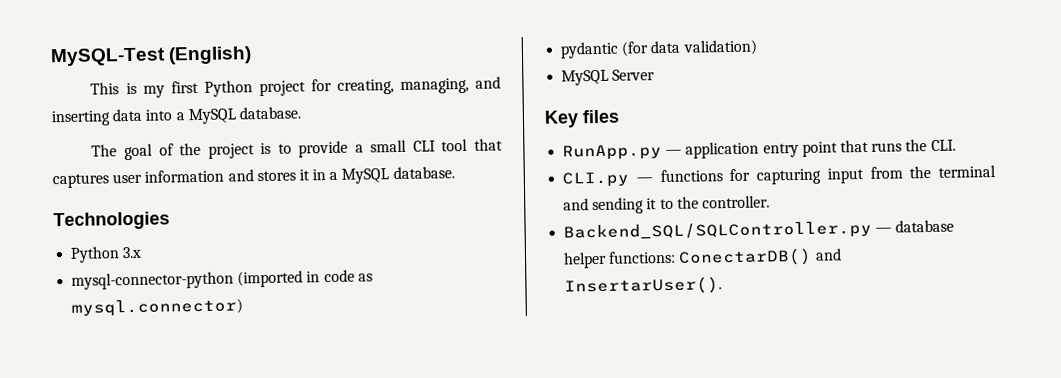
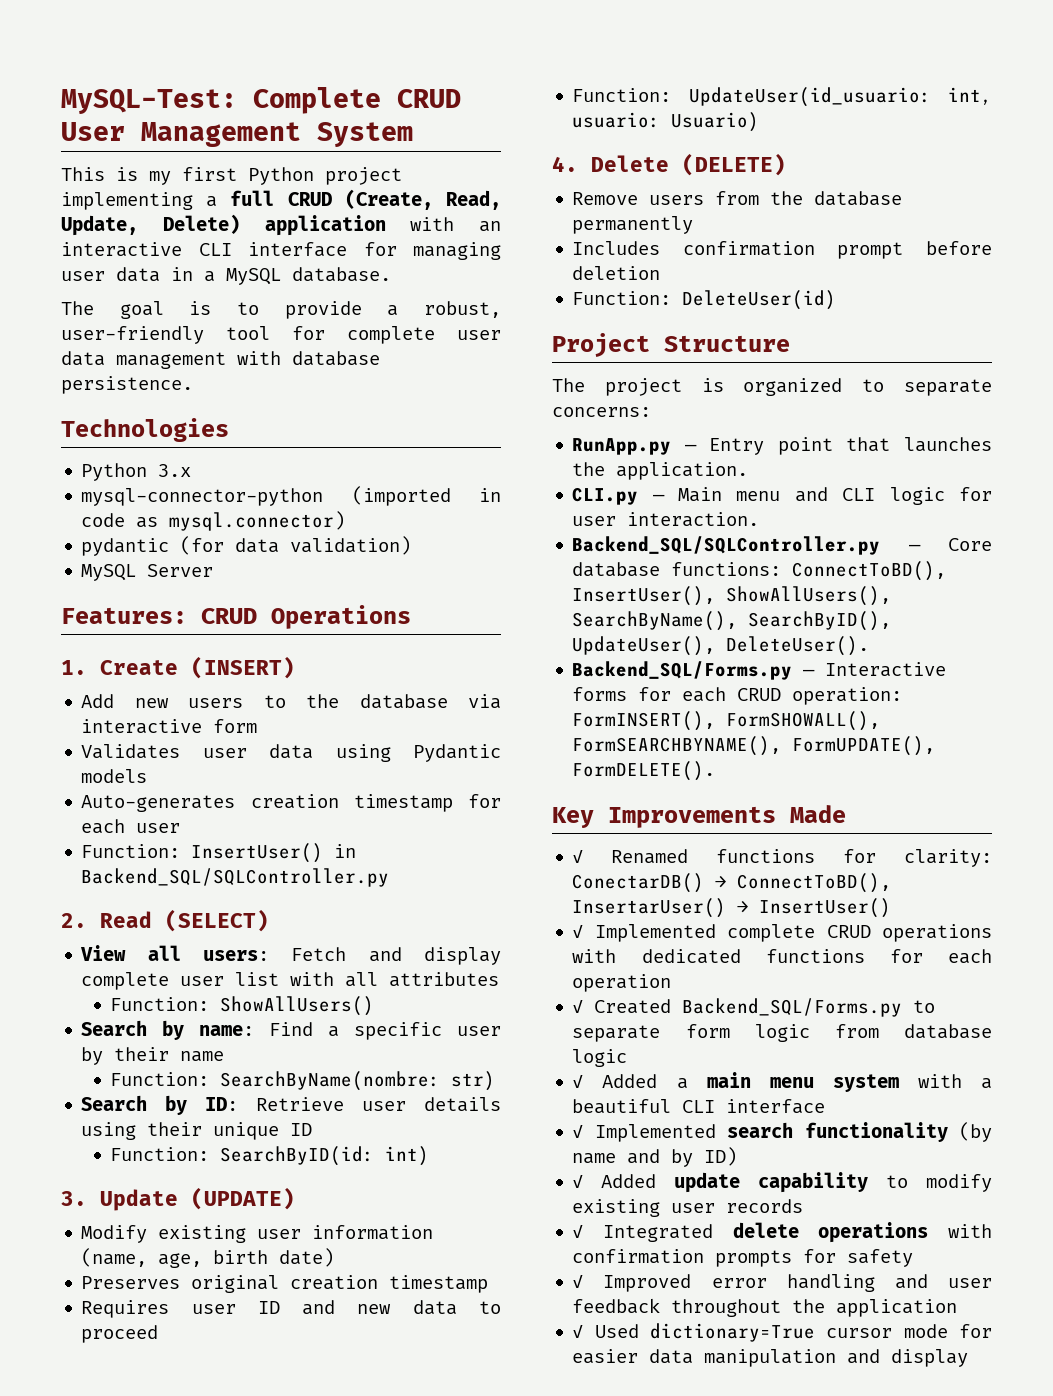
[50,46,253,67] MySQL-Test (English) -> [61,87,461,114] [61,122,413,147] MySQL-Test: Complete CRUD User Management System
[310,76,501,95] [51,108,173,127] for creating, managing, and inserting data into -> [61,189,501,210] [61,214,501,236] [61,242,501,260] [61,267,193,282] implementing a full CRUD (Create, Read, Update, Delete) application with an interactive CLI interface for managing user data in
[158,142,255,159] of the project -> (164, 310) none
[370,138,504,153] [52,166,455,189] small CLI tool that captures user information and stores it in a MySQL database. -> [424,301,501,318] [61,326,501,344] [61,351,380,369] [61,376,193,394] robust, user-friendly tool for complete user data management with database persistence.
[544,109,620,128] [562,139,956,161] [562,165,996,188] [563,195,770,215] [563,219,955,242] [563,247,842,269] [564,276,723,296] Key files // RunApp.py — application entry point that runs the CLI. // CLI.py — functions for capturing input from the terminal and sending it to the controller. // Backend_SQL/SQLController.py — database helper functions: ConectarDB() and InsertarUser(). -> [61,605,411,629] [61,656,295,679] [81,694,501,709] [81,719,258,734] [81,744,501,762] [81,769,148,783] [81,794,501,812] [81,819,181,834] [81,843,357,863] [81,868,390,887] [61,909,269,932] [80,945,501,965] [81,972,500,990] [110,996,375,1016] [81,1020,501,1040] [81,1047,225,1065] [110,1071,496,1091] [81,1095,501,1115] [81,1122,313,1140] [110,1146,430,1166] [61,1187,295,1211] [81,1225,434,1243] [81,1248,335,1268] [81,1275,489,1293] [81,1300,501,1318] [81,1325,159,1343] [572,87,992,107] [572,112,760,132] [552,153,786,176] [572,191,903,206] [572,216,694,234] [572,241,992,259] [572,266,661,280] [572,290,837,310] [552,333,790,357] [552,378,992,396] [552,407,651,417] [572,437,992,455] [572,462,749,480] [572,487,992,505] [572,512,760,527] [572,536,992,555] [572,561,947,581] [572,586,892,606] [572,611,892,631] [572,636,870,656] [572,661,947,680] [572,687,903,705] [572,711,881,731] [572,736,936,756] [572,761,716,781] [552,805,846,828] [572,849,992,867] [572,873,892,893] [572,898,892,918] [572,924,992,942] [572,949,992,964] [572,974,672,992] [572,998,936,1017] [572,1024,992,1042] [572,1049,628,1067] [572,1072,992,1092] [572,1099,826,1114] [572,1122,992,1142] [572,1147,738,1167] [572,1172,992,1193] [572,1199,804,1217] [572,1222,992,1243] [572,1249,914,1267] [572,1274,992,1292] [572,1298,958,1317] [572,1323,992,1342] [572,1349,969,1367] Features: CRUD Operations // 1. Create (INSERT) // Add new users to the database via interactive form // Validates user data using Pydantic models // Auto-generates creation timestamp for each user // Function: InsertUser() in Backend_SQL/SQLController.py // 2. Read (SELECT) // View all users: Fetch and display complete user list with all attributes // Function: ShowAllUsers() // Search by name: Find a specific user by their name // Function: SearchByName(nombre: str) // Search by ID: Retrieve user details using their unique ID // Function: SearchByID(id: int) // 3. Update (UPDATE) // Modify existing user information (name, age, birth date) // Preserves original creation timestamp // Requires user ID and new data to proceed // Function: UpdateUser(id_usuario: int, usuario: Usuario) // 4. Delete (DELETE) // Remove users from the database permanently // Includes confirmation prompt before deletion // Function: DeleteUser(id) // Project Structure // The project is organized to separate concerns: // RunApp.py — Entry point that launches the application. // CLI.py — Main menu and CLI logic for user interaction. // Backend_SQL/SQLController.py — Core database functions: ConnectToBD(), InsertUser(), ShowAllUsers(), SearchByName(), SearchByID(), UpdateUser(), DeleteUser(). // Backend_SQL/Forms.py — Interactive forms for each CRUD operation: FormINSERT(), FormSHOWALL(), FormSEARCHBYNAME(), FormUPDATE(), FormDELETE(). // Key Improvements Made // ✓ Renamed functions for clarity: ConectarDB() → ConnectToBD(), InsertarUser() → InsertUser() // ✓ Implemented complete CRUD operations with dedicated functions for each operation // ✓ Created Backend_SQL/Forms.py to separate form logic from database logic // ✓ Added a main menu system with a beautiful CLI interface // ✓ Implemented search functionality (by name and by ID) // ✓ Added update capability to modify existing user records // ✓ Integrated delete operations with confirmation prompts for safety // ✓ Improved error handling and user feedback throughout the application // ✓ Used dictionary=True cursor mode for easier data manipulation and display

